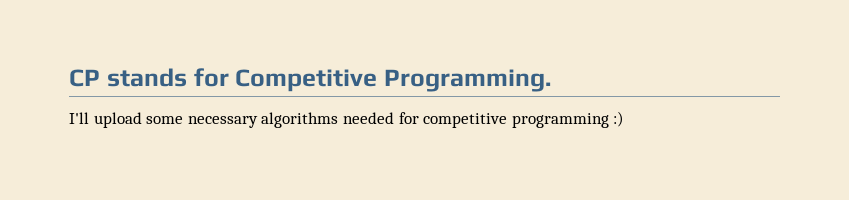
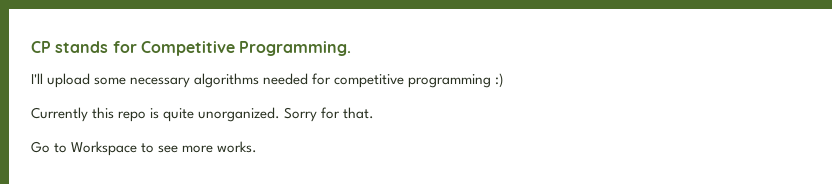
(625, 119) none -> [31,107,375,122] [31,141,258,156] // Currently this repo is quite unorganized. Sorry for that. // Go to Workspace to see more works.

